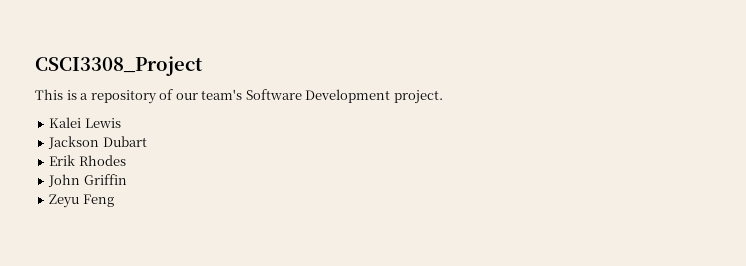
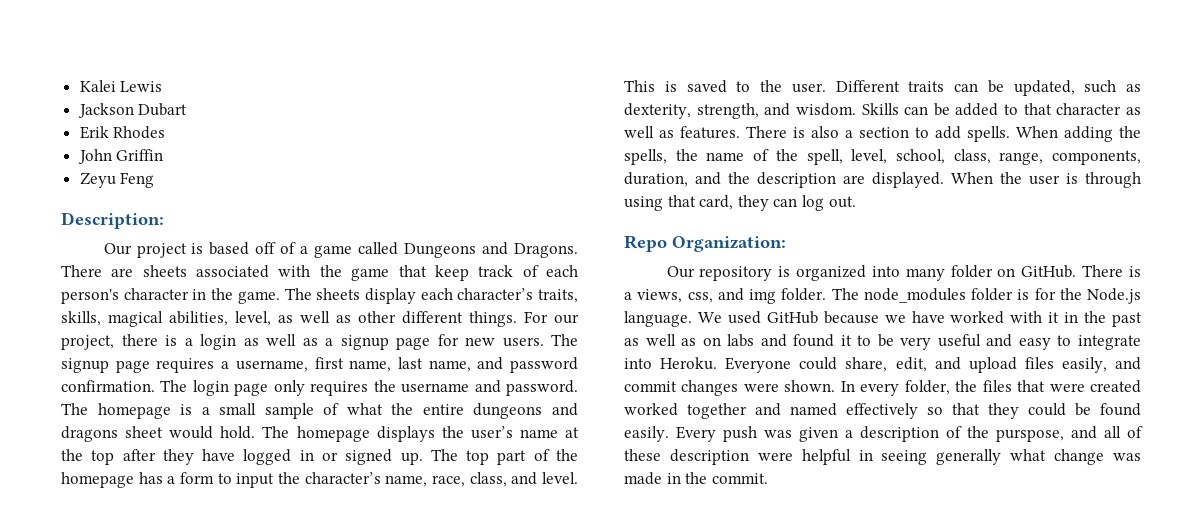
[35,56,203,76] [35,89,443,104] CSCI3308_Project // This is a repository of our team's Software Development project. // -> (79, 86) none
(114, 200) none -> [61,212,164,229] [103,242,578,258] [61,265,578,281] [61,288,578,304] [61,311,579,327] [61,334,578,350] [61,357,578,373] [61,380,579,396] [61,403,578,419] [61,426,580,442] [61,449,578,465] [61,472,578,488] [624,80,1141,96] [624,103,1141,119] [624,126,1141,142] [624,149,1141,165] [624,172,1141,188] [624,195,856,211] [624,235,786,252] [666,265,1141,281] [624,288,1141,304] [624,311,1142,327] [624,334,1141,350] [624,357,1141,373] [624,380,1141,396] [624,403,1141,419] [624,426,1143,442] [624,449,1141,465] [624,472,768,485] // Description: // Our project is based off of a game called Dungeons and Dragons. There are sheets associated with the game that keep track of each person's character in the game. The sheets display each character’s traits, skills, magical abilities, level, as well as other different things. For our project, there is a login as well as a signup page for new users. The signup page requires a username, first name, last name, and password confirmation. The login page only requires the username and password. The homepage is a small sample of what the entire dungeons and dragons sheet would hold. The homepage displays the user’s name at the top after they have logged in or signed up. The top part of the homepage has a form to input the character’s name, race, class, and level. This is saved to the user. Different traits can be updated, such as dexterity, strength, and wisdom. Skills can be added to that character as well as features. There is also a section to add spells. When adding the spells, the name of the spell, level, school, class, range, components, duration, and the description are displayed. When the user is through using that card, they can log out. // Repo Organization: // Our repository is organized into many folder on GitHub. There is a views, css, and img folder. The node_modules folder is for the Node.js language. We used GitHub because we have worked with it in the past as well as on labs and found it to be very useful and easy to integrate into Heroku. Everyone could share, edit, and upload files easily, and commit changes were shown. In every folder, the files that were created worked together and named effectively so that they could be found easily. Every push was given a description of the purspose, and all of these description were helpful in seeing generally what change was made in the commit.

